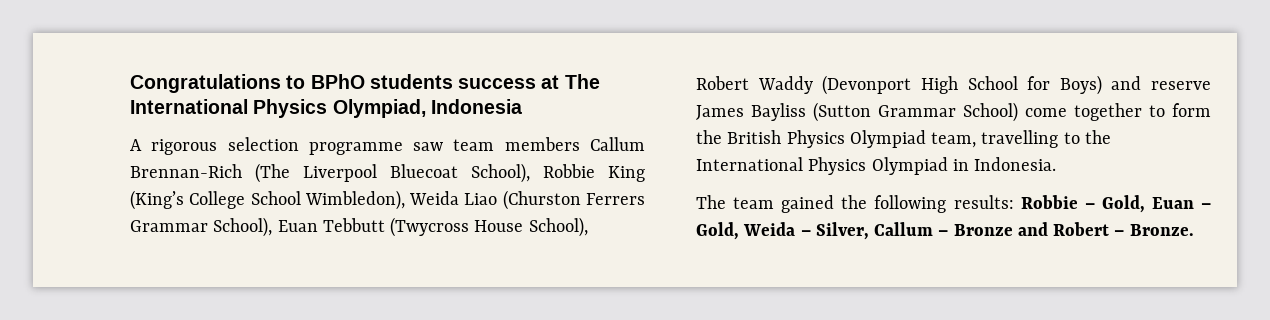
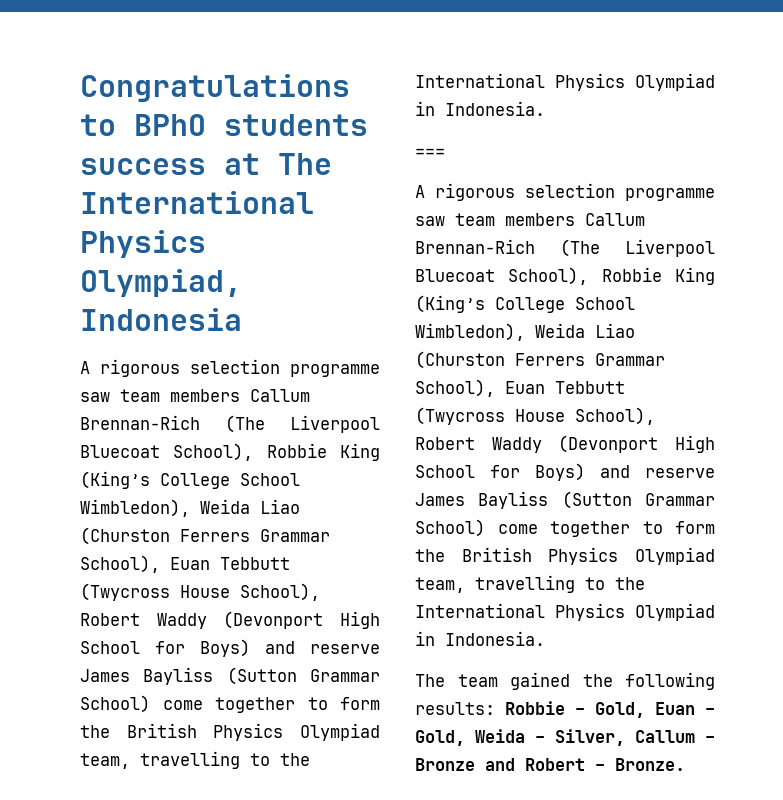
(1057, 164) none -> [415,148,445,157] [415,183,715,201] [415,213,645,226] [415,239,715,257] [415,267,715,285] [415,295,635,313] [415,323,635,341] [415,351,665,369] [415,379,625,397] [415,407,655,425] [415,435,715,453] [415,463,715,481] [415,491,715,509] [415,519,715,537] [415,547,715,565] [415,575,645,593] [415,603,715,621] [415,631,545,646] // === // A rigorous selection programme saw team members Callum Brennan-Rich (The Liverpool Bluecoat School), Robbie King (King’s College School Wimbledon), Weida Liao (Churston Ferrers Grammar School), Euan Tebbutt (Twycross House School), Robert Waddy (Devonport High School for Boys) and reserve James Bayliss (Sutton Grammar School) come together to form the British Physics Olympiad team, travelling to the International Physics Olympiad in Indonesia.

